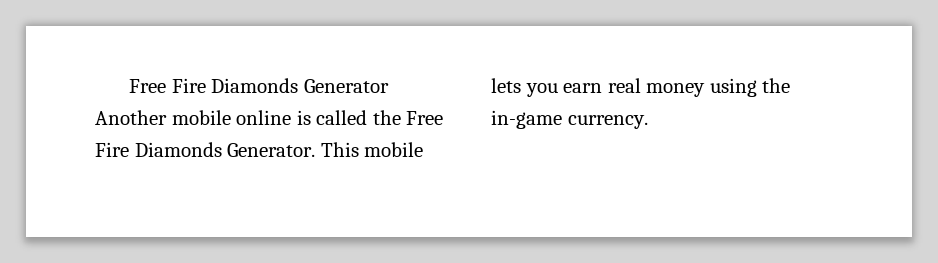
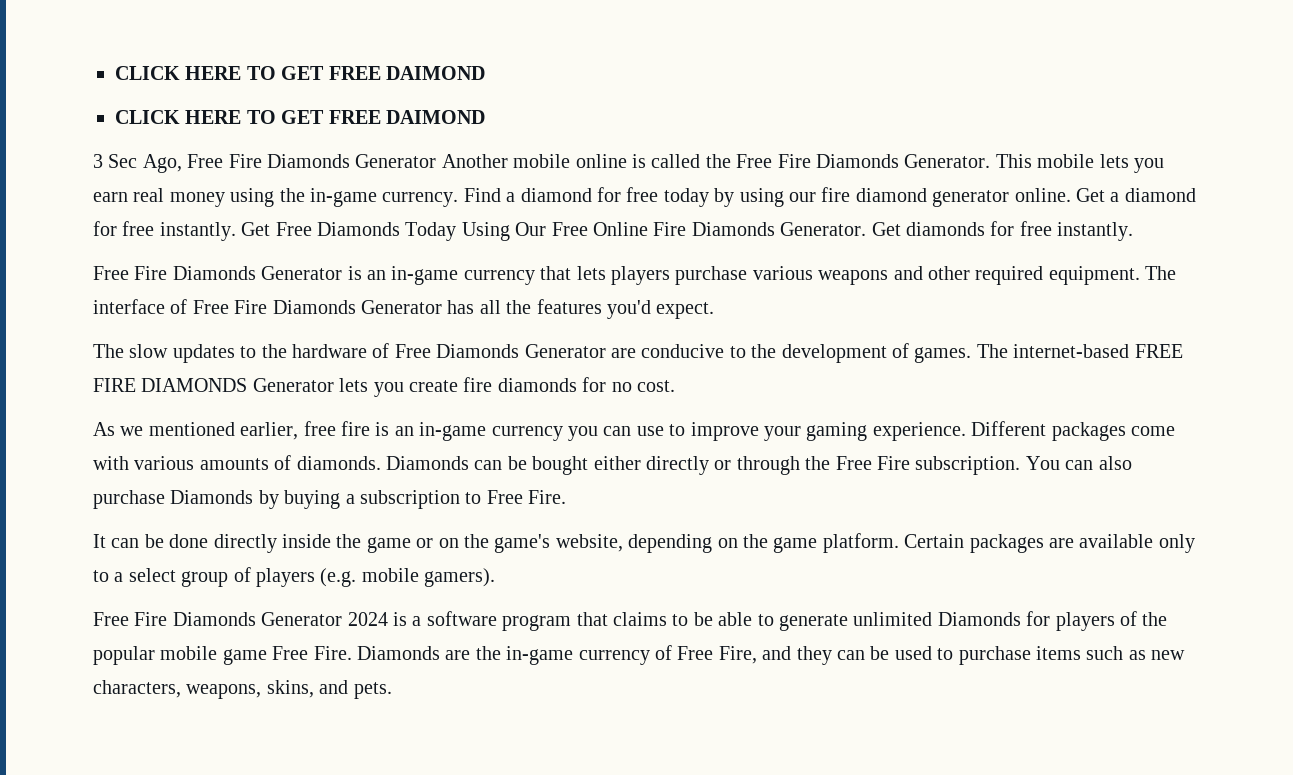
(129, 86) none -> [115,66,485,80] [115,110,485,124] [93,154,182,173] CLICK HERE TO GET FREE DAIMOND // CLICK HERE TO GET FREE DAIMOND // 3 Sec Ago,
(648, 122) none -> [463,187,1196,207] [93,221,1134,241] [93,266,1177,285] [93,299,715,319] [93,343,1183,363] [93,377,675,397] [93,421,1175,441] [93,455,1132,475] [93,490,567,509] [93,533,1195,553] [93,567,496,587] [93,611,1168,631] [93,645,1186,665] [93,680,392,699] Find a diamond for free today by using our fire diamond generator online. Get a diamond for free instantly. Get Free Diamonds Today Using Our Free Online Fire Diamonds Generator. Get diamonds for free instantly. // Free Fire Diamonds Generator is an in-game currency that lets players purchase various weapons and other required equipment. The interface of Free Fire Diamonds Generator has all the features you'd expect. // The slow updates to the hardware of Free Diamonds Generator are conducive to the development of games. The internet-based FREE FIRE DIAMONDS Generator lets you create fire diamonds for no cost. // As we mentioned earlier, free fire is an in-game currency you can use to improve your gaming experience. Different packages come with various amounts of diamonds. Diamonds can be bought either directly or through the Free Fire subscription. You can also purchase Diamonds by buying a subscription to Free Fire. // It can be done directly inside the game or on the game's website, depending on the game platform. Certain packages are available only to a select group of players (e.g. mobile gamers). // Free Fire Diamonds Generator 2024 is a software program that claims to be able to generate unlimited Diamonds for players of the popular mobile game Free Fire. Diamonds are the in-game currency of Free Fire, and they can be used to purchase items such as new characters, weapons, skins, and pets.

